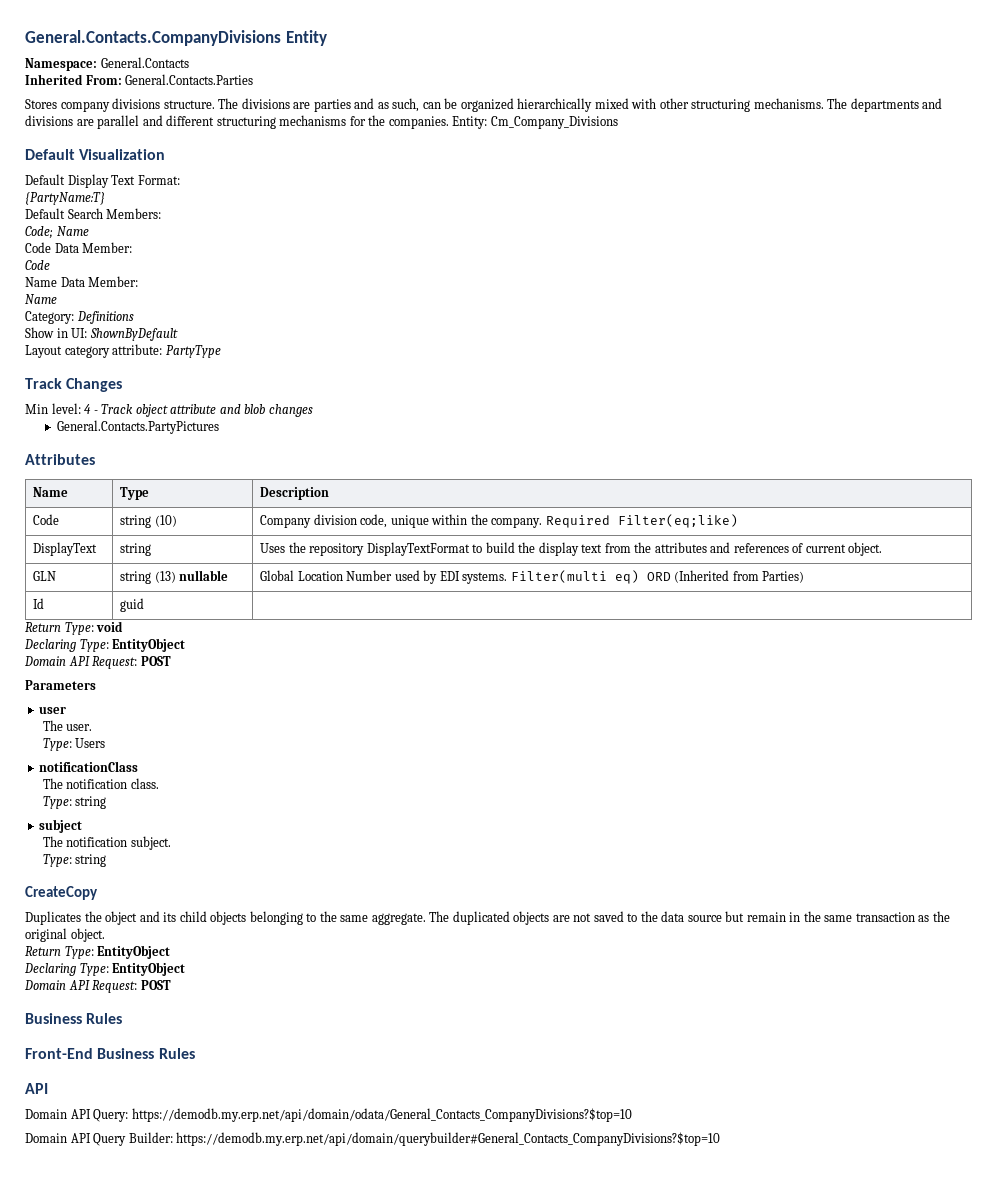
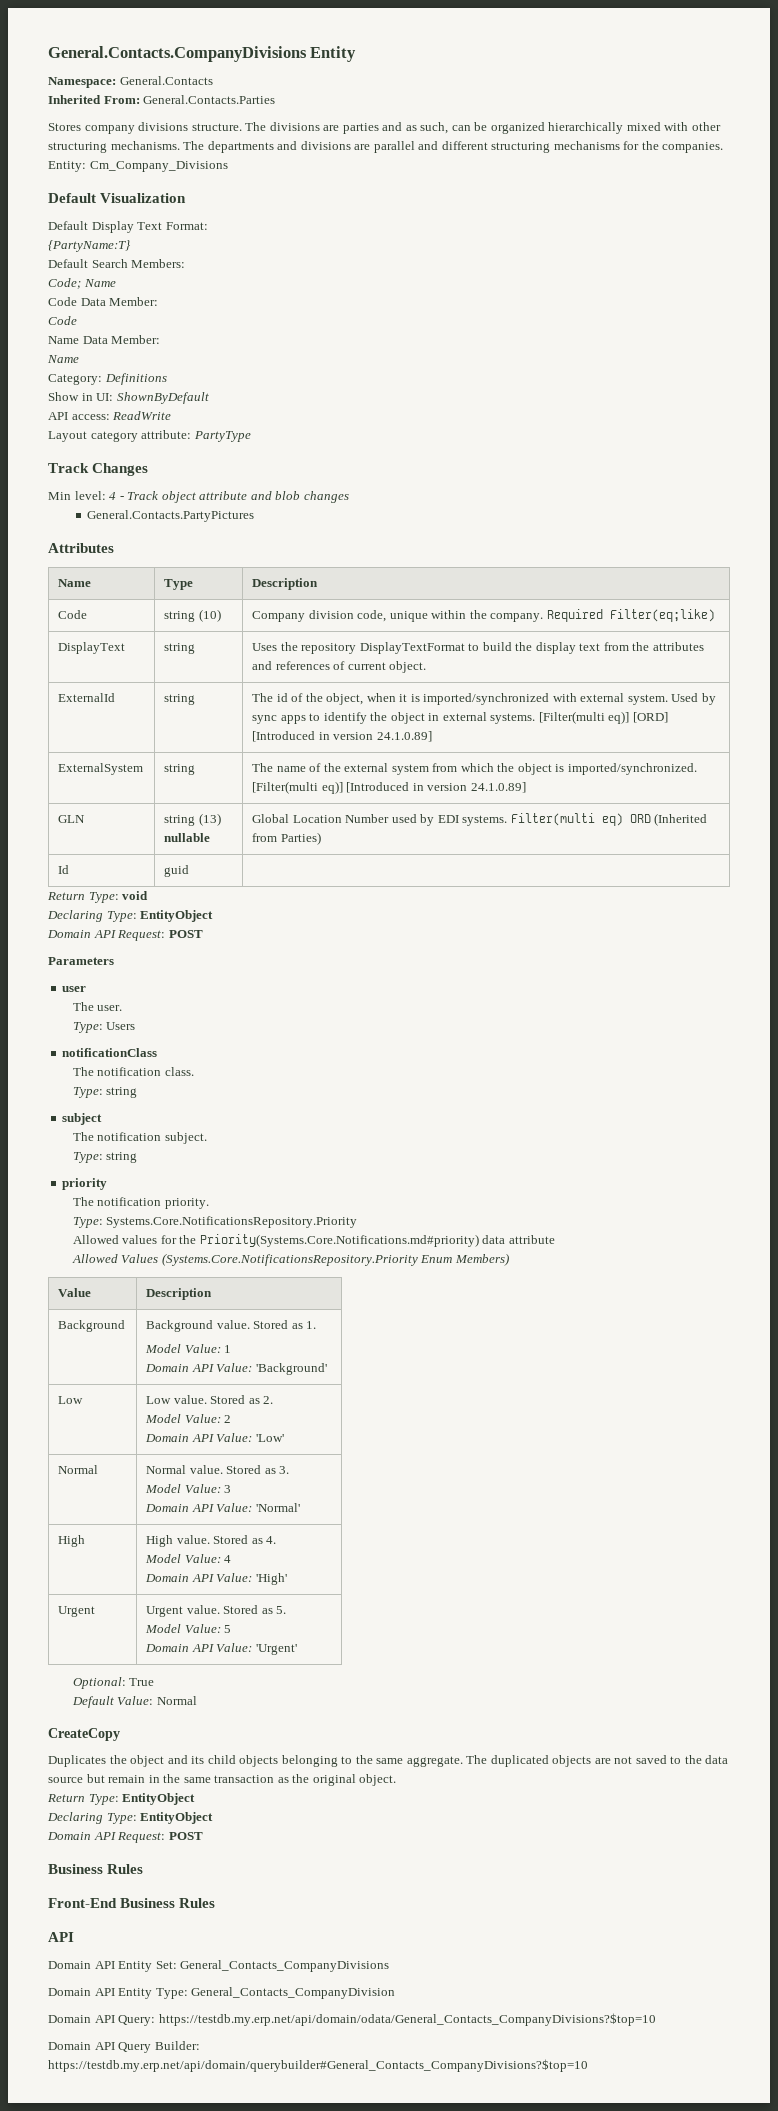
(178, 334) none -> [48,411,172,420] // API access: ReadWrite
(883, 549) none -> [58,693,116,702] [164,694,196,705] [252,693,716,705] [252,711,668,724] [252,731,432,742] [58,763,144,775] [164,764,196,775] [252,763,697,775] [252,781,526,794] // ExternalId | string | The id of the object, when it is imported/synchronized with external system. Used by sync apps to identify the object in external systems. [Filter(multi eq)] [ORD] [Introduced in version 24.1.0.89] // ExternalSystem | string | The name of the external system from which the object is imported/synchronized. [Filter(multi eq)] [Introduced in version 24.1.0.89]
(107, 860) none -> [62,1178,108,1190] [72,1197,209,1209] [72,1216,358,1228] [72,1234,555,1247] [71,1253,509,1266] [58,1288,92,1297] [146,1288,213,1300] [58,1320,126,1332] [146,1320,317,1332] [145,1344,232,1353] [145,1363,327,1375] [58,1396,84,1404] [146,1395,274,1404] [145,1414,232,1423] [145,1433,284,1442] [58,1465,99,1474] [146,1465,290,1474] [145,1484,232,1493] [145,1503,300,1512] [58,1535,86,1547] [146,1535,277,1547] [145,1554,232,1563] [145,1573,287,1585] [58,1606,96,1617] [146,1605,287,1617] [145,1624,232,1633] [145,1643,297,1655] [72,1677,155,1689] [71,1696,197,1708] // priority // The notification priority. // Type: Systems.Core.NotificationsRepository.Priority // Allowed values for the Priority(Systems.Core.Notifications.md#priority) data attribute // Allowed Values (Systems.Core.NotificationsRepository.Priority Enum Members) // Value | Description // Background | Background value. Stored as 1. // Model Value: 1 // Domain API Value: 'Background' // Low | Low value. Stored as 2. // Model Value: 2 // Domain API Value: 'Low' // Normal | Normal value. Stored as 3. // Model Value: 3 // Domain API Value: 'Normal' // High | High value. Stored as 4. // Model Value: 4 // Domain API Value: 'High' // Urgent | Urgent value. Stored as 5. // Model Value: 5 // Domain API Value: 'Urgent' // Optional: True // Default Value: Normal
(48, 1088) none -> [48,1960,390,1972] [48,1987,396,1999] // Domain API Entity Set: General_Contacts_CompanyDivisions // Domain API Entity Type: General_Contacts_CompanyDivision
[131,1108,632,1122] https://demodb.my.erp.net/api/domain/odata/General_Contacts_CompanyDivisions?$top=10 -> [158,2013,656,2026] https://testdb.my.erp.net/api/domain/odata/General_Contacts_CompanyDivisions?$top=10
[176,1132,721,1146] https://demodb.my.erp.net/api/domain/querybuilder#General_Contacts_CompanyDivisions?$top=10 -> [48,2059,588,2072] https://testdb.my.erp.net/api/domain/querybuilder#General_Contacts_CompanyDivisions?$top=10

